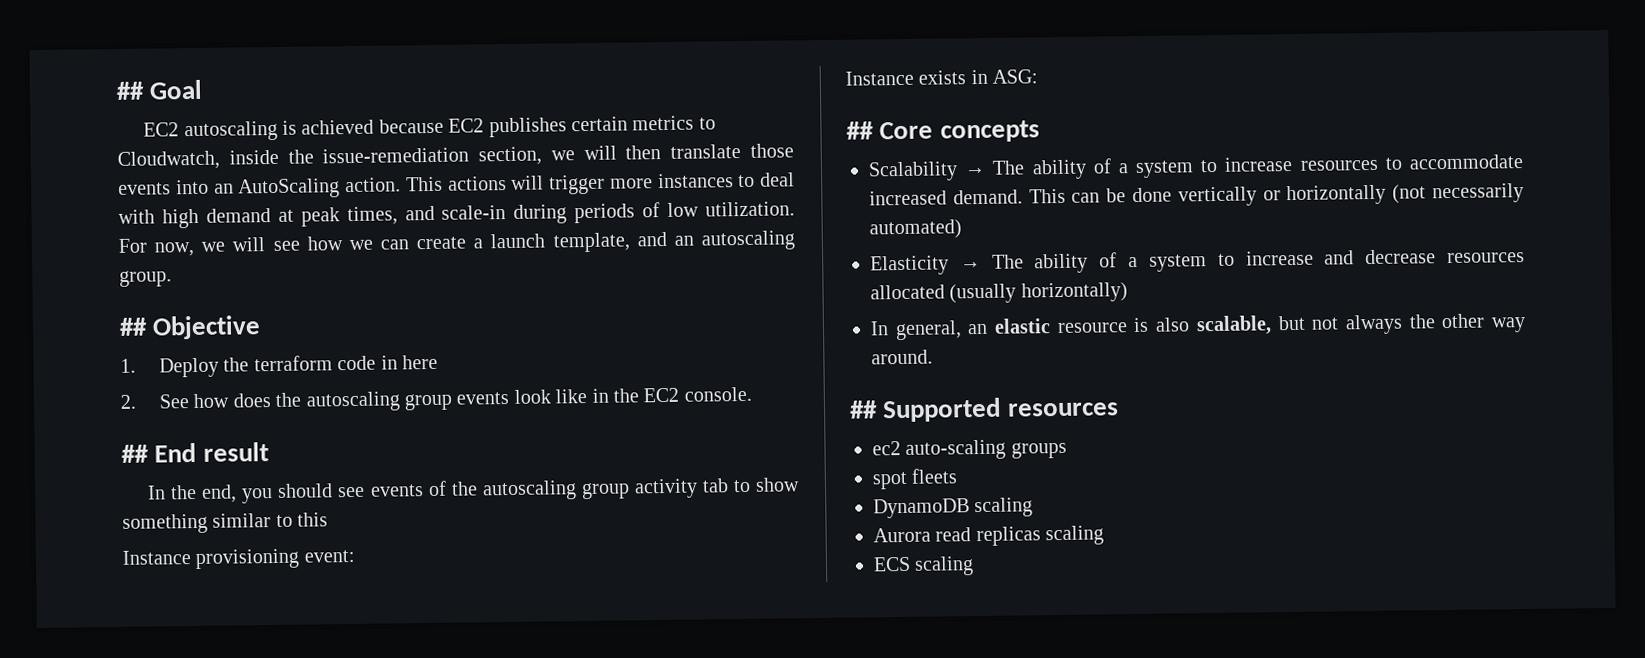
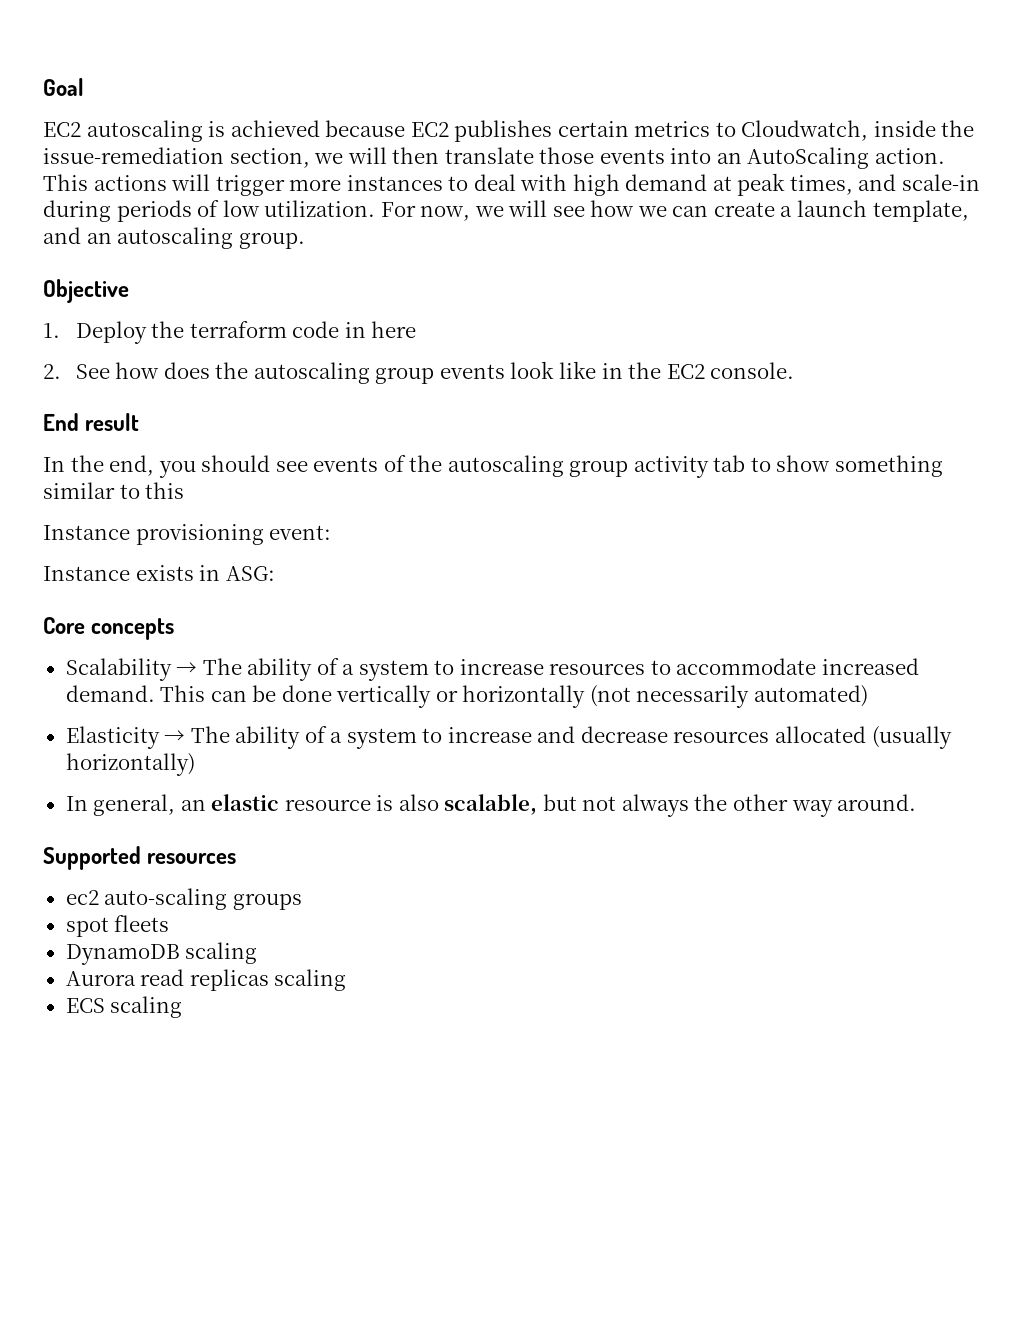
[116,81,145,100] ## -> (43, 87) none
[119,317,148,336] ## -> (305, 240) none
[121,444,149,463] ## -> (795, 370) none
[846,121,874,140] ## -> (275, 573) none
[849,400,878,419] ## -> (917, 802) none

